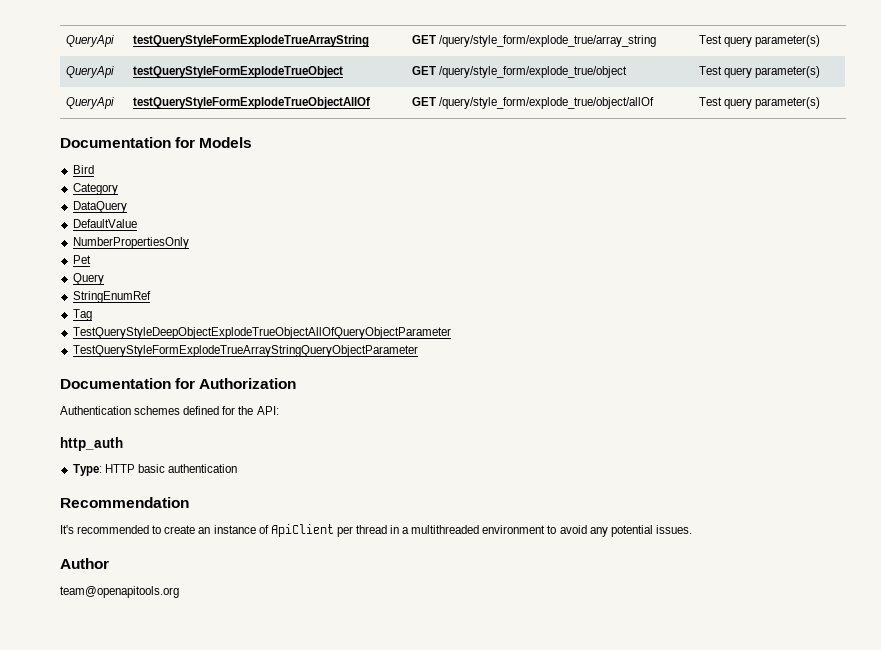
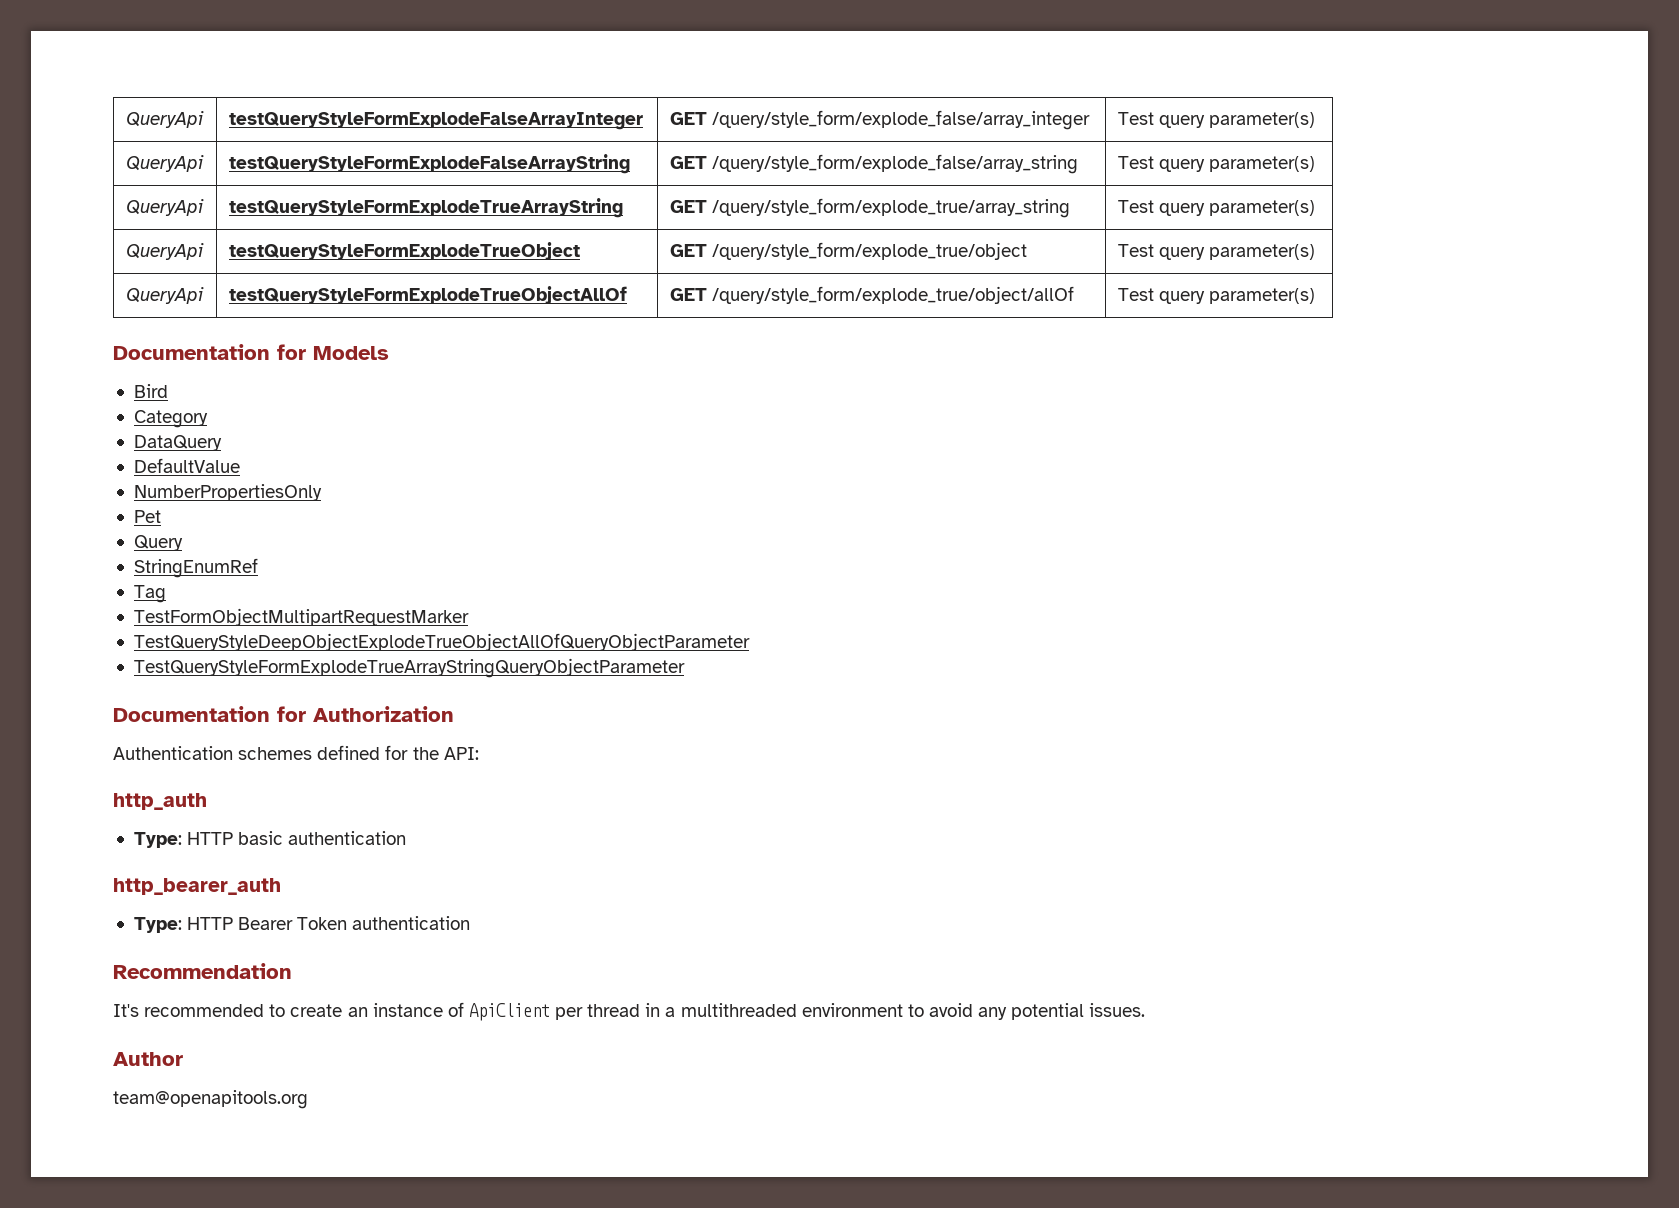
[65,35,114,47] QueryApi -> [125,111,204,128] [228,112,643,130] [669,110,1091,130] [1117,112,1316,128] [125,155,204,172] [228,154,630,174] [669,154,1079,174] [1117,156,1316,172] [125,199,204,216] QueryApi | testQueryStyleFormExplodeFalseArrayInteger | GET /query/style_form/explode_false/array_integer | Test query parameter(s) // QueryApi | testQueryStyleFormExplodeFalseArrayString | GET /query/style_form/explode_false/array_string | Test query parameter(s) // QueryApi
(92, 315) none -> [133,608,469,626] // TestFormObjectMultipartRequestMarker
(237, 468) none -> [113,878,281,895] [133,916,471,933] // http_bearer_auth // Type: HTTP Bearer Token authentication

